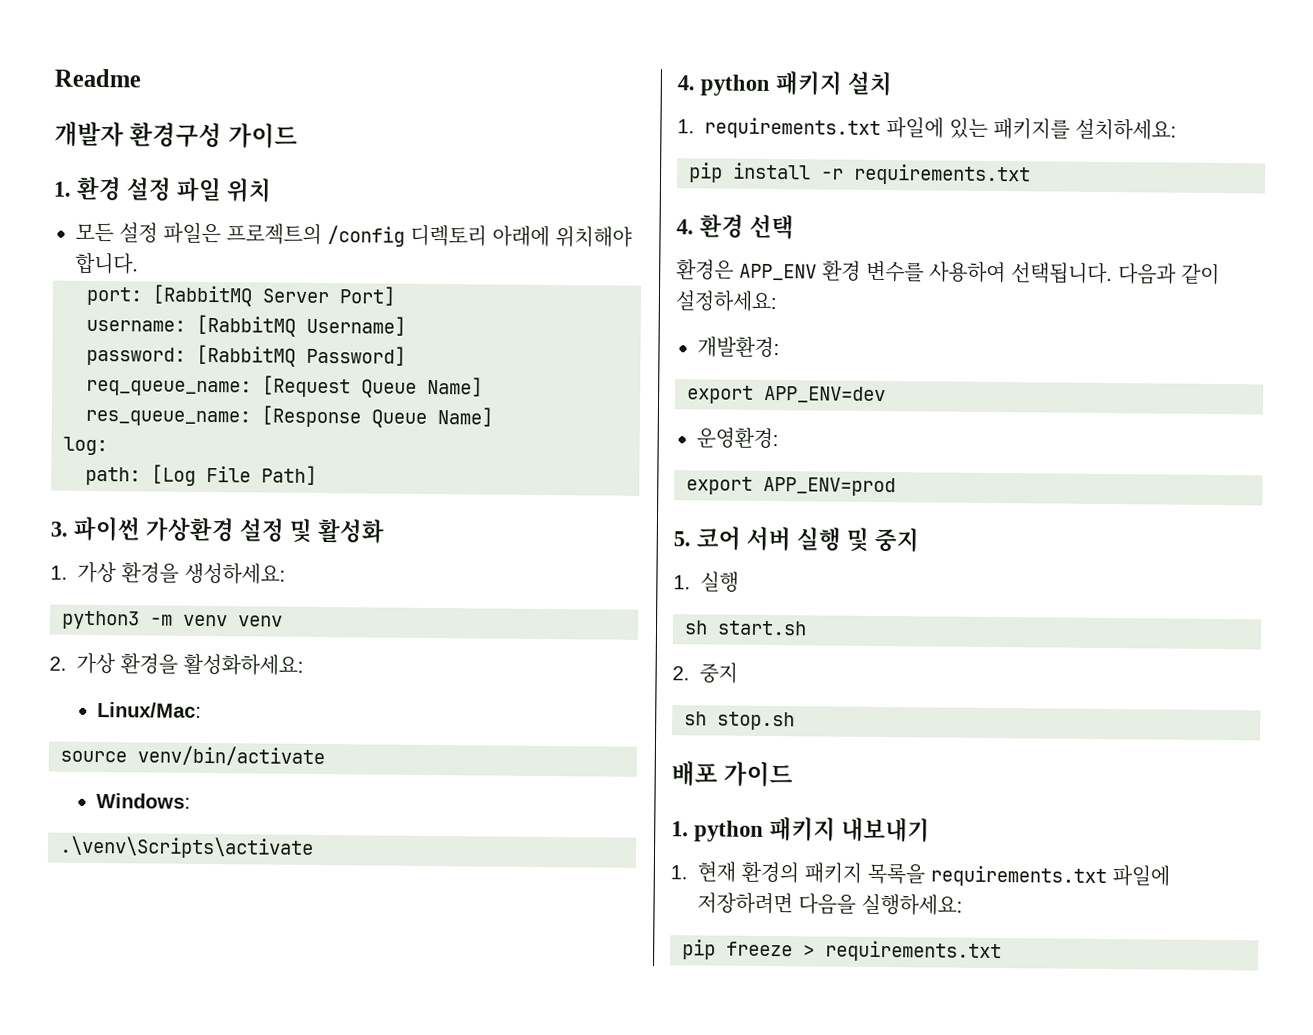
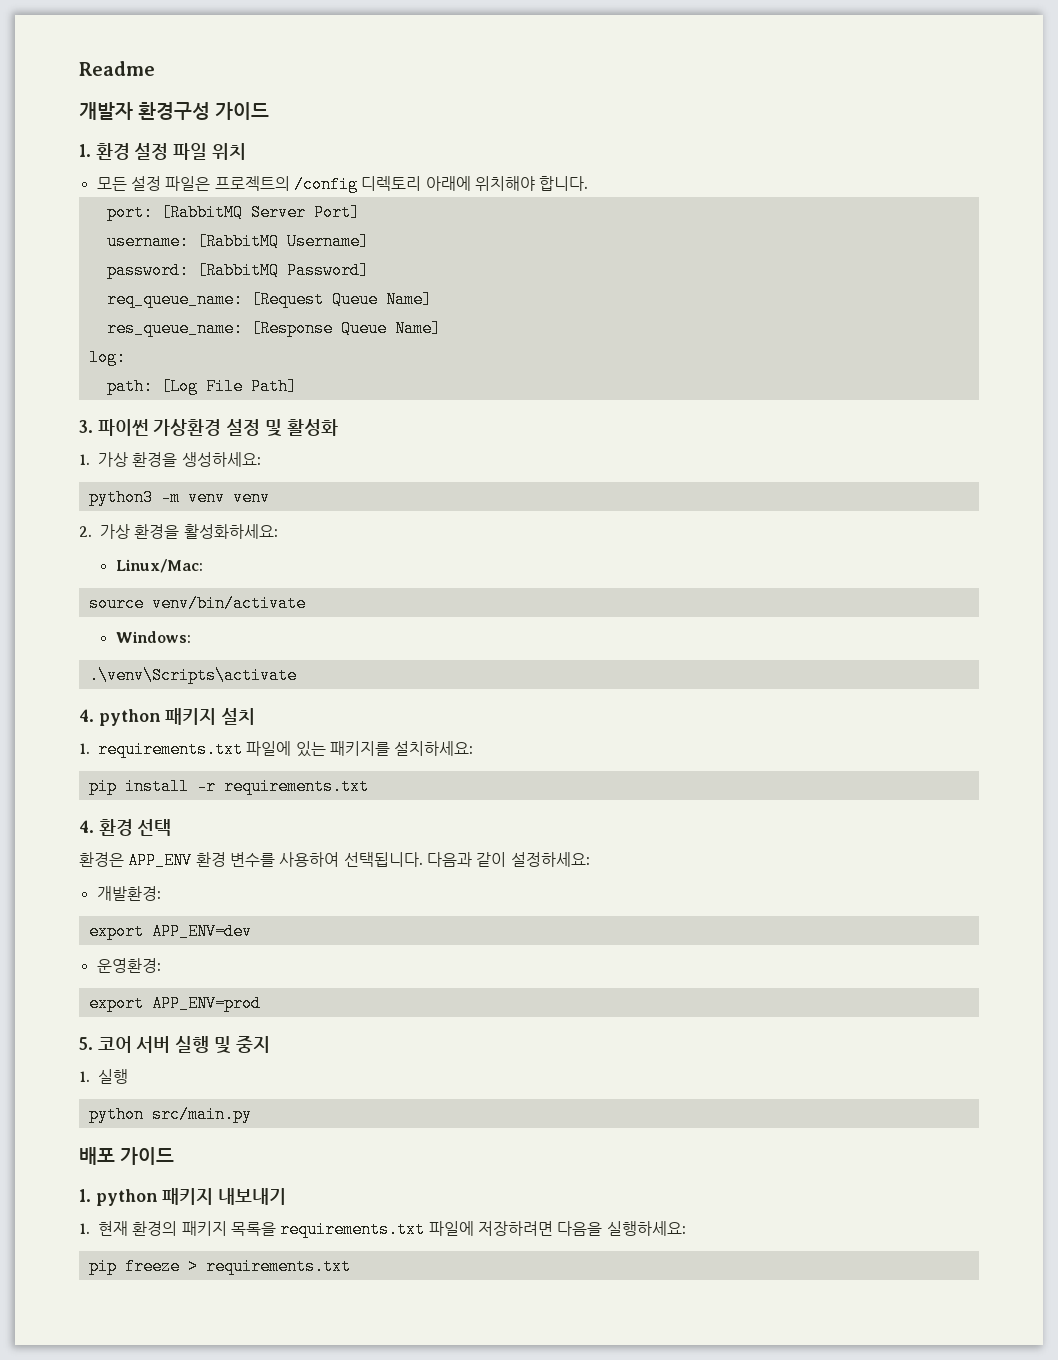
[684,620,807,636] [672,662,738,684] [684,711,795,731] sh start.sh // 2. 중지 // sh stop.sh -> [88,1106,252,1123] python src/main.py

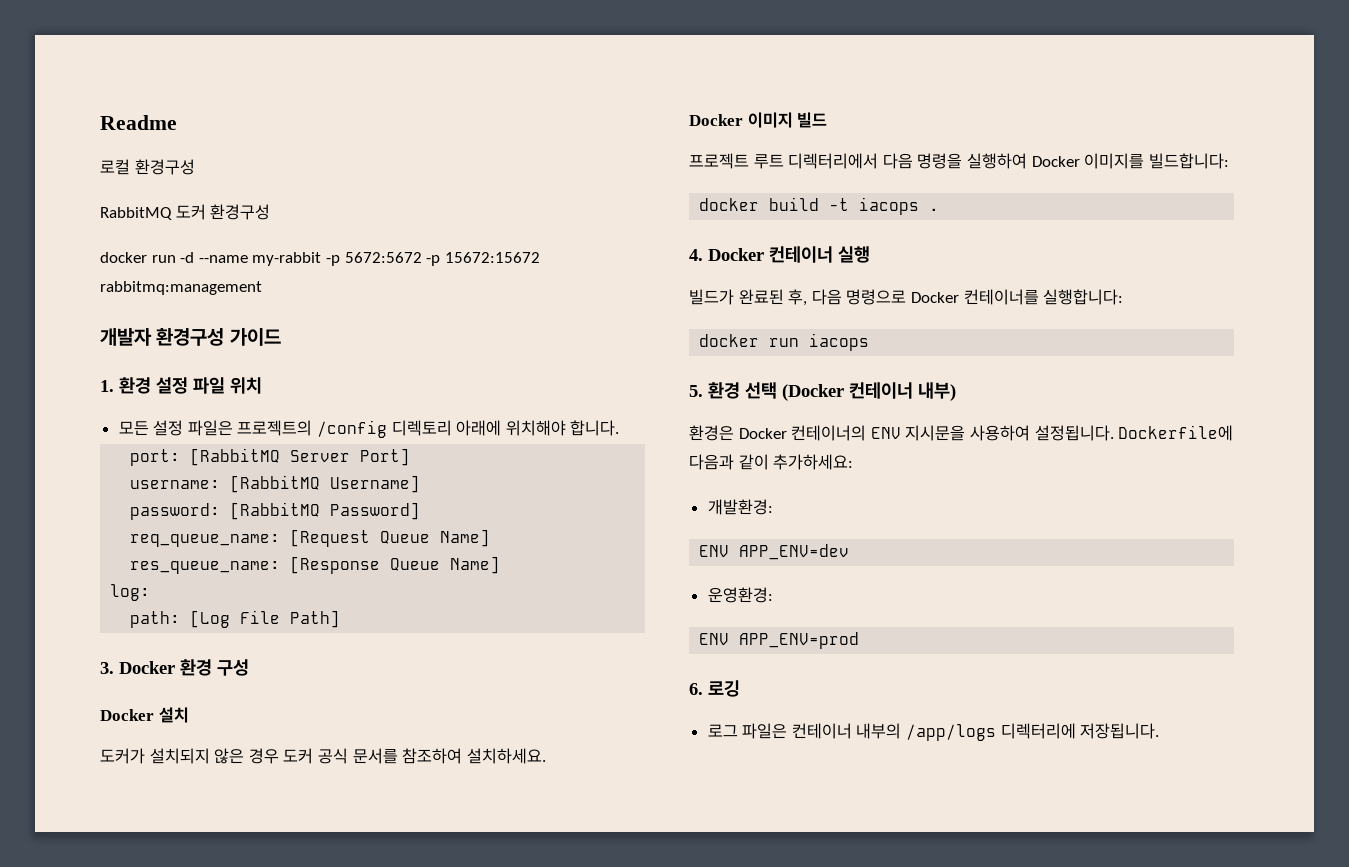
(155, 68) none -> [100,159,195,175] [100,204,271,220] [100,252,540,266] [100,281,262,295] // 로컬 환경구성 // RabbitMQ 도커 환경구성 // docker run -d --name my-rabbit -p 5672:5672 -p 15672:15672 rabbitmq:management
[97,419,338,437] [79,452,261,467] [88,489,270,506] [79,524,278,539] [115,559,203,573] [88,595,306,612] [115,631,191,643] [88,667,297,684] [79,708,256,726] [79,741,474,758] [88,778,369,795] [79,819,172,836] [79,852,423,869] 파이썬 가상환경 설정 및 활성화 // 1. 가상 환경을 생성하세요: // python3 -m venv venv // 2. 가상 환경을 활성화하세요: // Linux/Mac: // source venv/bin/activate // Windows: // .\venv\Scripts\activate // 4. python 패키지 설치 // 1. requirements.txt 파일에 있는 패키지를 설치하세요: // pip install -r requirements.txt // 4. 환경 선택 // 환경은 APP_ENV 환경 변수를 사용하여 선택됩니다. -> [119,659,249,676] [100,707,189,723] [100,748,546,764] [689,112,828,128] [689,153,1229,169] [699,197,940,215] [689,246,870,263] [689,289,1124,306] [699,333,870,351] [689,382,956,401] [689,425,1234,441] Docker 환경 구성 // Docker 설치 // 도커가 설치되지 않은 경우 도커 공식 문서를 참조하여 설치하세요. // Docker 이미지 빌드 // 프로젝트 루트 디렉터리에서 다음 명령을 실행하여 Docker 이미지를 빌드합니다: // docker build -t iacops . // 4. Docker 컨테이너 실행 // 빌드가 완료된 후, 다음 명령으로 Docker 컨테이너를 실행합니다: // docker run iacops // 5. 환경 선택 (Docker 컨테이너 내부) // 환경은 Docker 컨테이너의 ENV 지시문을 사용하여 설정됩니다. Dockerfile에
[510,852,590,867] 설정하세요: -> [773,454,854,470] 추가하세요:
[88,923,144,940] export -> [699,545,730,557] ENV
[88,995,144,1012] export -> [699,633,730,645] ENV
[79,1036,270,1054] [79,1069,129,1084] [88,1106,252,1123] [79,1147,174,1165] [79,1188,287,1206] [79,1221,686,1238] [88,1258,351,1275] 5. 코어 서버 실행 및 중지 // 1. 실행 // python src/main.py // 배포 가이드 // 1. python 패키지 내보내기 // 1. 현재 환경의 패키지 목록을 requirements.txt 파일에 저장하려면 다음을 실행하세요: // pip freeze > requirements.txt -> [689,680,740,697] [707,723,1160,741] 6. 로깅 // 로그 파일은 컨테이너 내부의 /app/logs 디렉터리에 저장됩니다.

